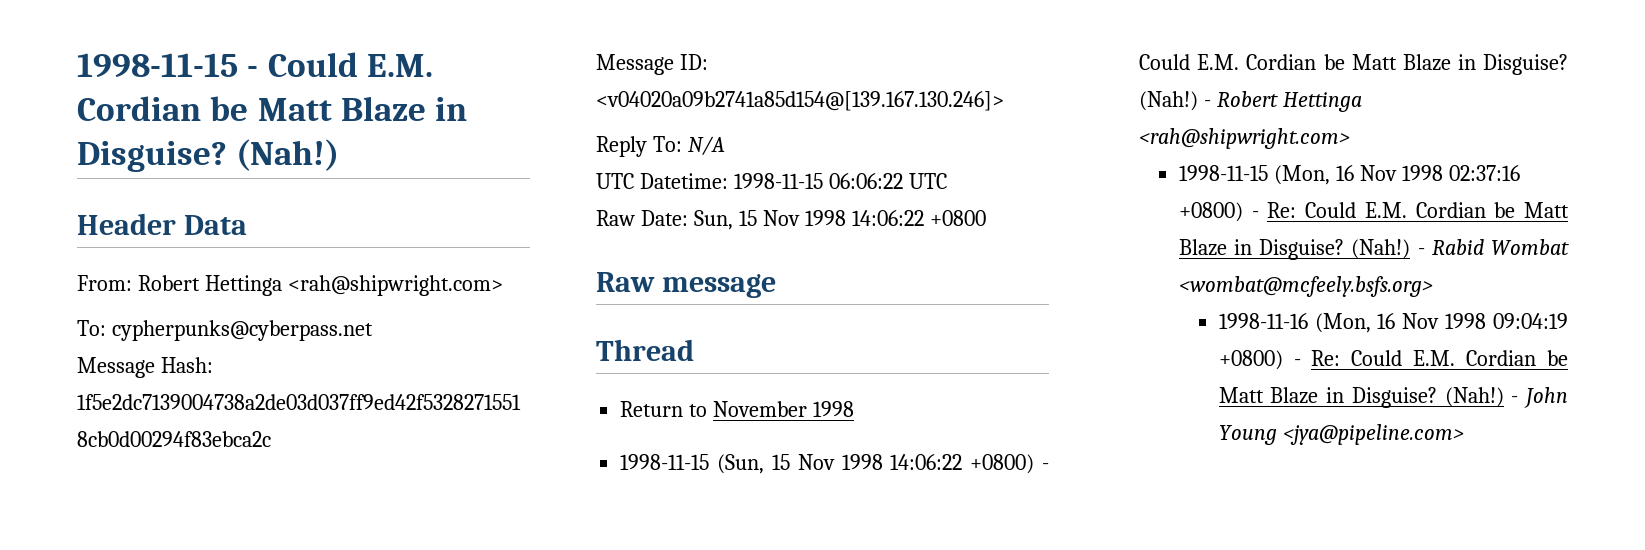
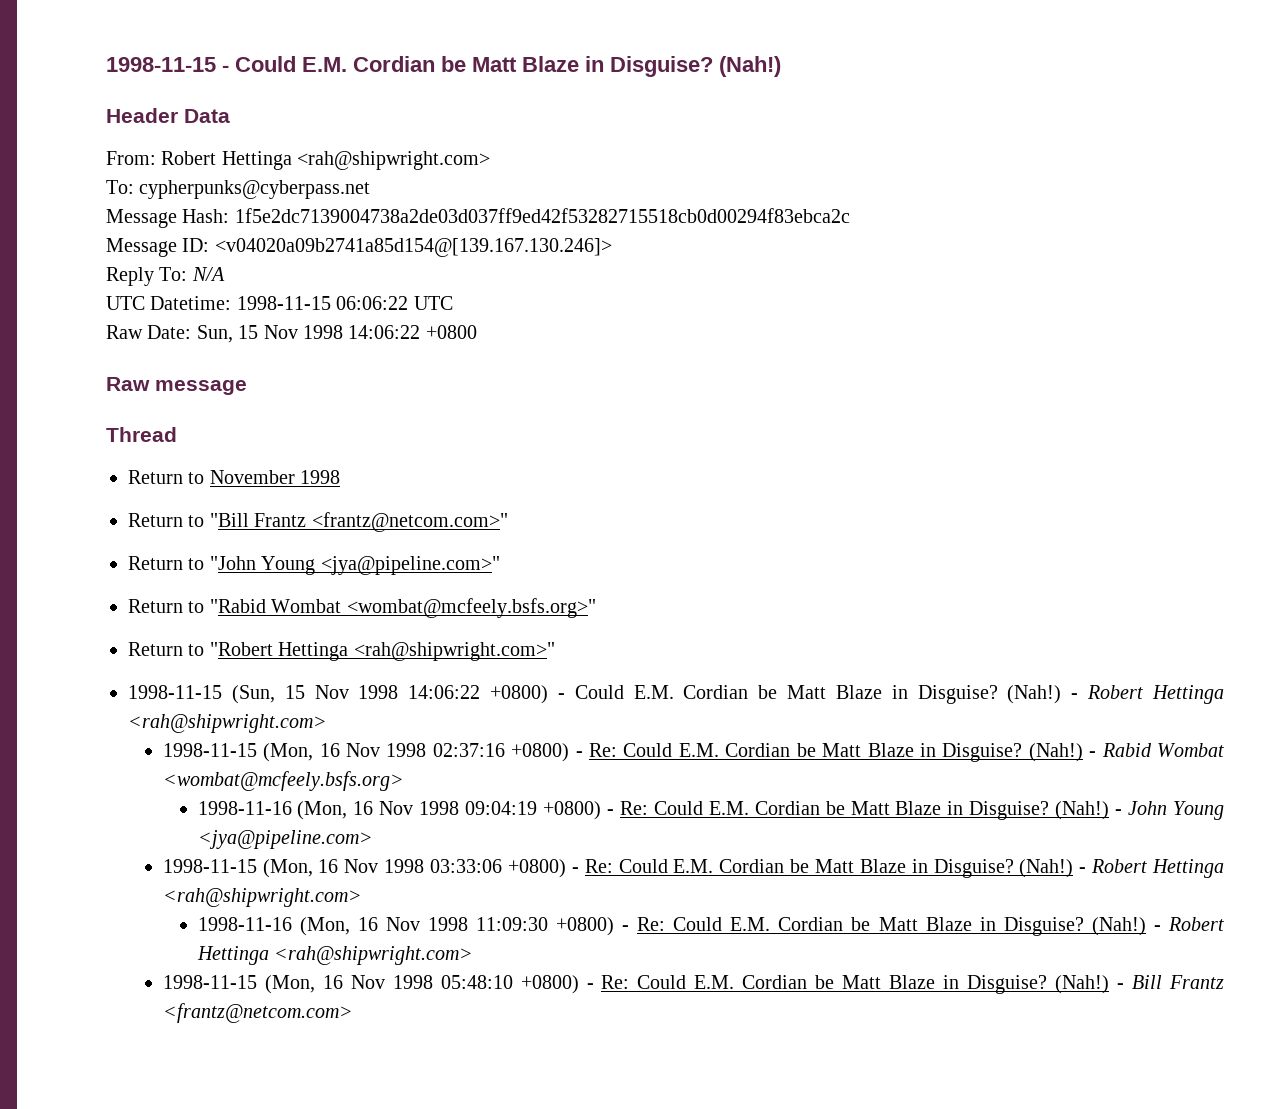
(855, 409) none -> [128,512,508,532] [128,556,500,575] [128,598,596,618] [128,642,555,661] // Return to "Bill Frantz <frantz@netcom.com>" // Return to "John Young <jya@pipeline.com>" // Return to "Rabid Wombat <wombat@mcfeely.bsfs.org>" // Return to "Robert Hettinga <rah@shipwright.com>"
(1464, 434) none -> [162,859,1224,878] [162,888,362,907] [197,917,1224,936] [196,946,473,965] [162,975,1224,994] [162,1003,353,1023] // 1998-11-15 (Mon, 16 Nov 1998 03:33:06 +0800) - Re: Could E.M. Cordian be Matt Blaze in Disguise? (Nah!) - Robert Hettinga <rah@shipwright.com> // 1998-11-16 (Mon, 16 Nov 1998 11:09:30 +0800) - Re: Could E.M. Cordian be Matt Blaze in Disguise? (Nah!) - Robert Hettinga <rah@shipwright.com> // 1998-11-15 (Mon, 16 Nov 1998 05:48:10 +0800) - Re: Could E.M. Cordian be Matt Blaze in Disguise? (Nah!) - Bill Frantz <frantz@netcom.com>

